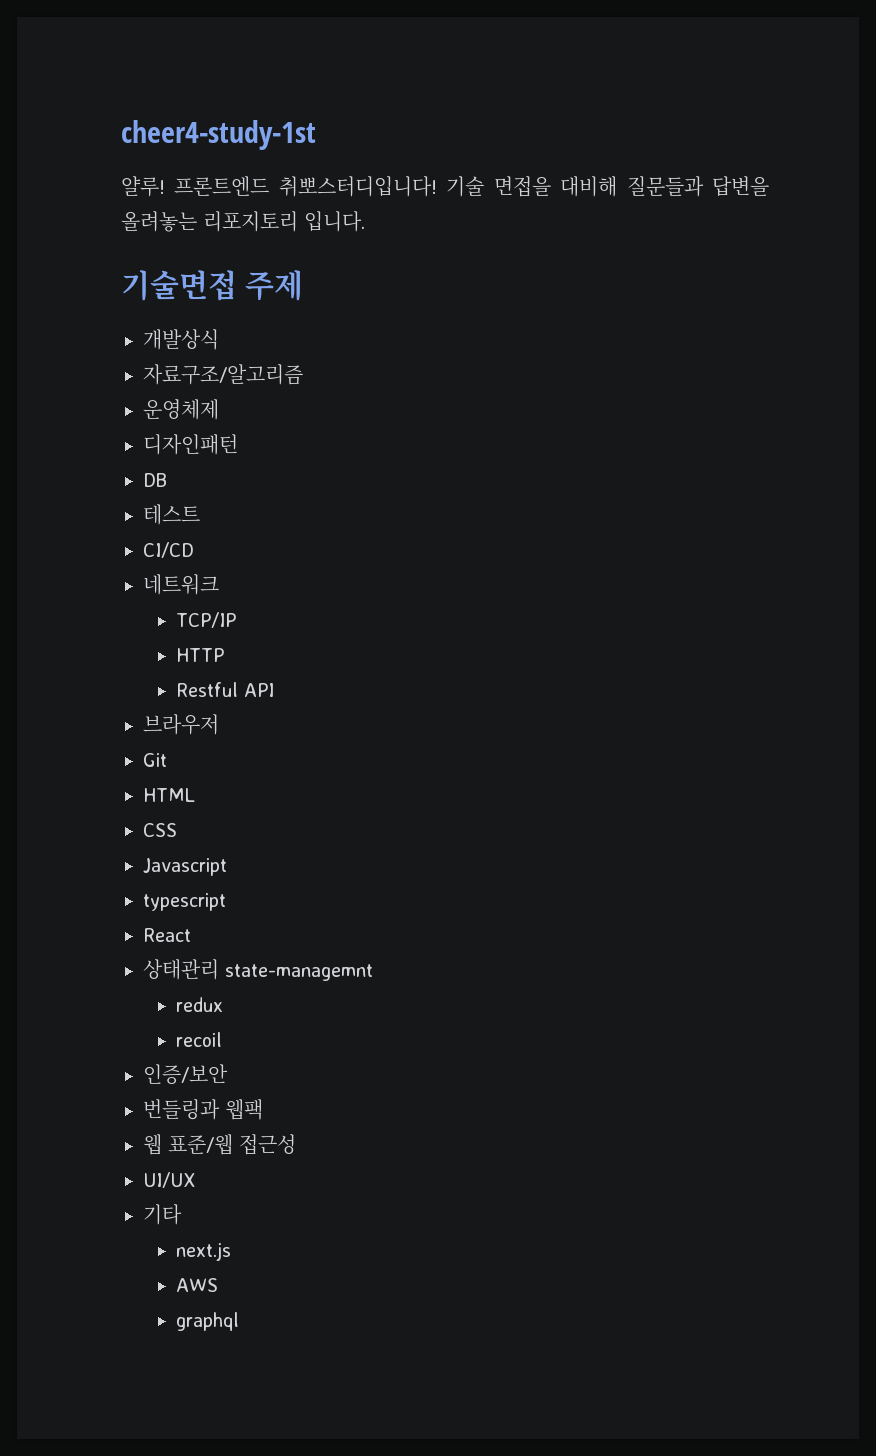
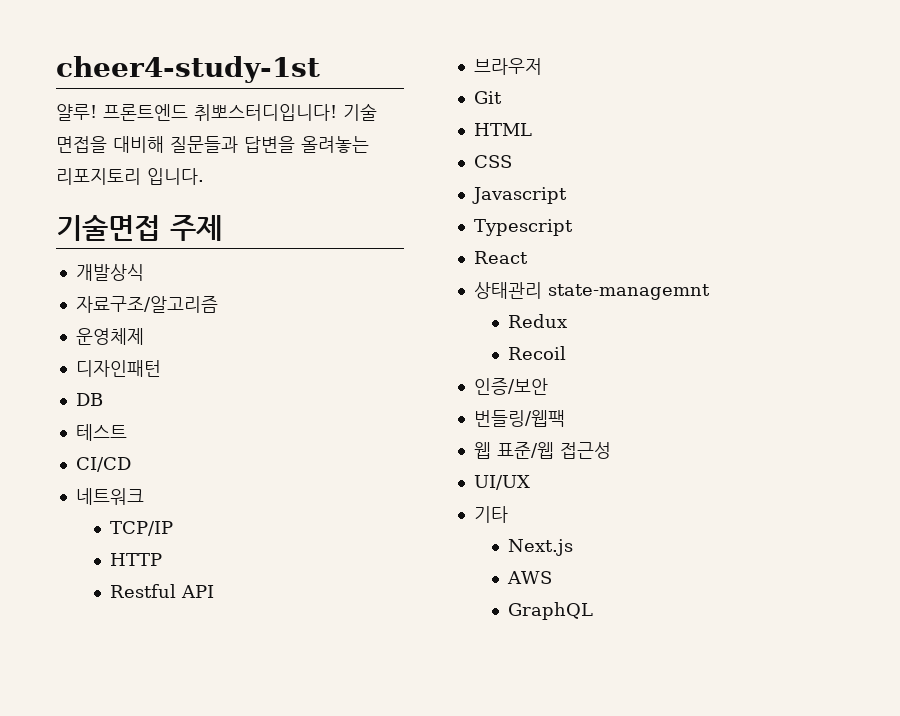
[143,893,226,911] typescript -> [473,219,573,236] Typescript
[176,997,224,1012] [176,1032,223,1047] redux // recoil -> [507,314,567,328] [507,346,566,360] Redux // Recoil
[143,1099,263,1120] 번들링과 웹팩 -> [473,410,565,427] 번들링/웹팩
[176,1242,232,1261] next.js -> [507,539,573,556] Next.js
[176,1312,240,1331] graphql -> [507,602,593,620] GraphQL

